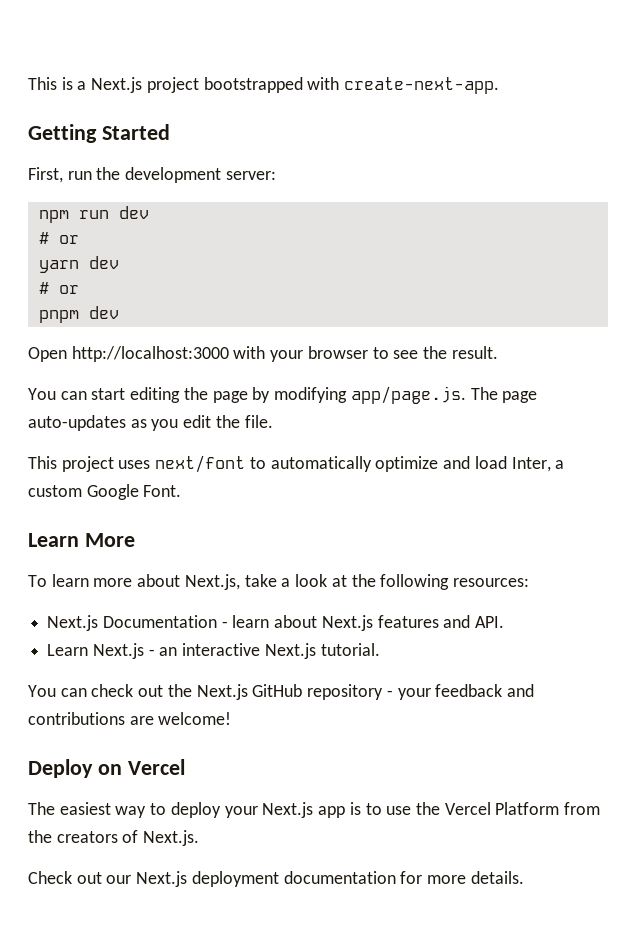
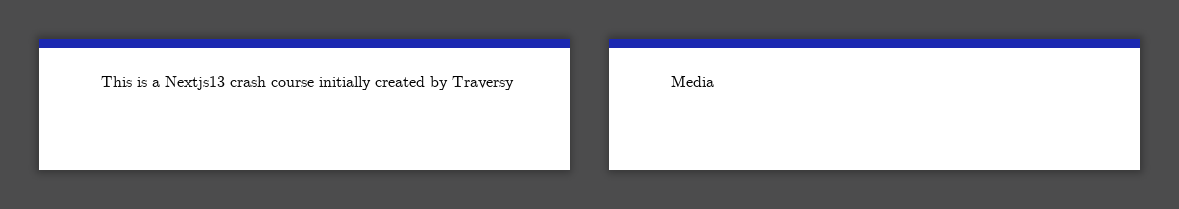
[91,77,500,94] [28,124,170,143] [28,167,276,183] [38,206,149,223] [38,232,79,244] [38,256,119,273] [38,282,79,294] [38,306,119,323] [28,346,498,362] [28,386,538,404] [28,415,273,431] [28,455,565,473] [28,484,182,500] [28,533,135,547] [28,574,529,590] [47,615,505,631] [47,643,380,659] [28,684,534,700] [28,712,232,725] [28,759,185,778] [28,802,601,818] [28,830,200,846] [28,871,524,887] Next.js project bootstrapped with create-next-app. // Getting Started // First, run the development server: // npm run dev // # or // yarn dev // # or // pnpm dev // Open http://localhost:3000 with your browser to see the result. // You can start editing the page by modifying app/page.js. The page auto-updates as you edit the file. // This project uses next/font to automatically optimize and load Inter, a custom Google Font. // Learn More // To learn more about Next.js, take a look at the following resources: // Next.js Documentation - learn about Next.js features and API. // Learn Next.js - an interactive Next.js tutorial. // You can check out the Next.js GitHub repository - your feedback and contributions are welcome! // Deploy on Vercel // The easiest way to deploy your Next.js app is to use the Vercel Platform from the creators of Next.js. // Check out our Next.js deployment documentation for more details. -> [165,75,714,90] Nextjs13 crash course initially created by Traversy Media

